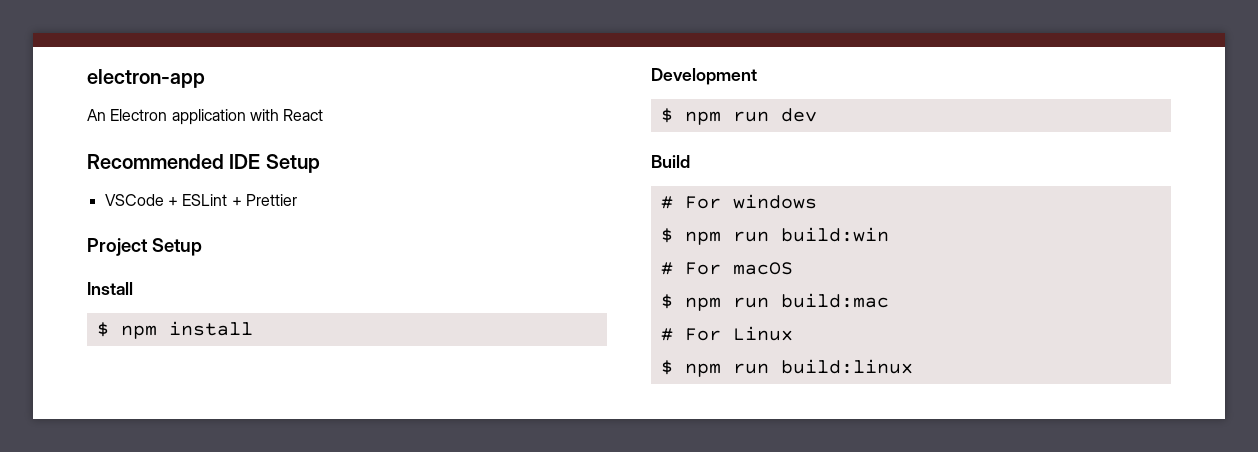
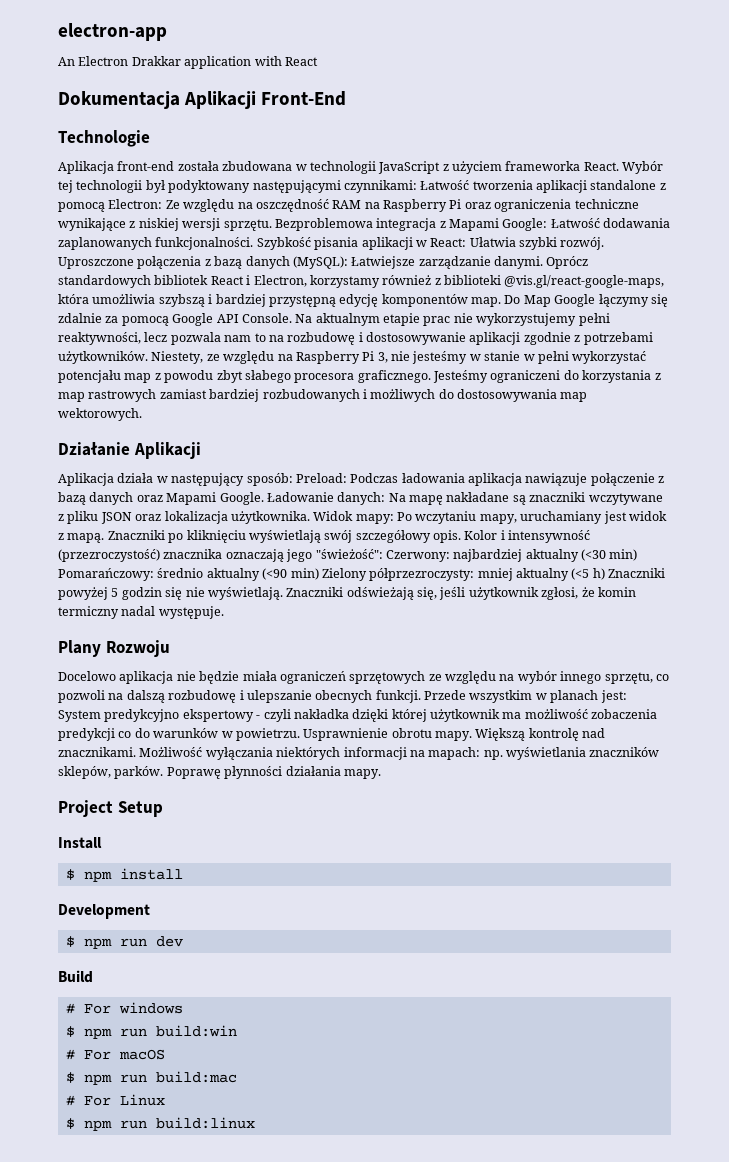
(168, 115) none -> [131,56,181,66] Drakkar
[87,154,320,173] [104,194,297,206] Recommended IDE Setup // VSCode + ESLint + Prettier -> [58,91,347,109] [58,130,150,147] [58,161,664,174] [58,180,666,193] [58,199,639,212] [58,218,671,231] [58,237,605,250] [58,256,589,269] [58,275,665,288] [58,294,668,307] [58,313,610,326] [58,332,653,345] [58,351,647,364] [58,370,661,383] [58,389,588,402] [58,408,142,421] [58,442,201,459] [58,473,665,486] [58,492,663,505] [58,511,667,524] [58,530,591,543] [58,549,638,562] [58,568,666,581] [58,587,636,600] [58,606,224,619] [58,640,170,657] [58,671,669,684] [58,690,627,703] [58,709,658,722] [58,728,606,741] [58,747,660,760] [58,766,381,779] Dokumentacja Aplikacji Front-End // Technologie // Aplikacja front-end została zbudowana w technologii JavaScript z użyciem frameworka React. Wybór tej technologii był podyktowany następującymi czynnikami: Łatwość tworzenia aplikacji standalone z pomocą Electron: Ze względu na oszczędność RAM na Raspberry Pi oraz ograniczenia techniczne wynikające z niskiej wersji sprzętu. Bezproblemowa integracja z Mapami Google: Łatwość dodawania zaplanowanych funkcjonalności. Szybkość pisania aplikacji w React: Ułatwia szybki rozwój. Uproszczone połączenia z bazą danych (MySQL): Łatwiejsze zarządzanie danymi. Oprócz standardowych bibliotek React i Electron, korzystamy również z biblioteki @vis.gl/react-google-maps, która umożliwia szybszą i bardziej przystępną edycję komponentów map. Do Map Google łączymy się zdalnie za pomocą Google API Console. Na aktualnym etapie prac nie wykorzystujemy pełni reaktywności, lecz pozwala nam to na rozbudowę i dostosowywanie aplikacji zgodnie z potrzebami użytkowników. Niestety, ze względu na Raspberry Pi 3, nie jesteśmy w stanie w pełni wykorzystać potencjału map z powodu zbyt słabego procesora graficznego. Jesteśmy ograniczeni do korzystania z map rastrowych zamiast bardziej rozbudowanych i możliwych do dostosowywania map wektorowych. // Działanie Aplikacji // Aplikacja działa w następujący sposób: Preload: Podczas ładowania aplikacja nawiązuje połączenie z bazą danych oraz Mapami Google. Ładowanie danych: Na mapę nakładane są znaczniki wczytywane z pliku JSON oraz lokalizacja użytkownika. Widok mapy: Po wczytaniu mapy, uruchamiany jest widok z mapą. Znaczniki po kliknięciu wyświetlają swój szczegółowy opis. Kolor i intensywność (przezroczystość) znacznika oznaczają jego "świeżość": Czerwony: najbardziej aktualny (<30 min) Pomarańczowy: średnio aktualny (<90 min) Zielony półprzezroczysty: mniej aktualny (<5 h) Znaczniki powyżej 5 godzin się nie wyświetlają. Znaczniki odświeżają się, jeśli użytkownik zgłosi, że komin termiczny nadal występuje. // Plany Rozwoju // Docelowo aplikacja nie będzie miała ograniczeń sprzętowych ze względu na wybór innego sprzętu, co pozwoli na dalszą rozbudowę i ulepszanie obecnych funkcji. Przede wszystkim w planach jest: System predykcyjno ekspertowy - czyli nakładka dzięki której użytkownik ma możliwość zobaczenia predykcji co do warunków w powietrzu. Usprawnienie obrotu mapy. Większą kontrolę nad znacznikami. Możliwość wyłączania niektórych informacji na mapach: np. wyświetlania znaczników sklepów, parków. Poprawę płynności działania mapy.

